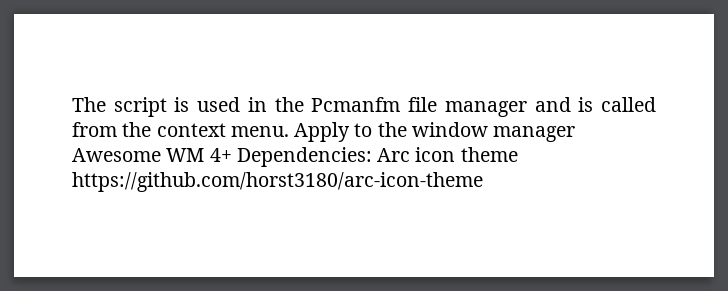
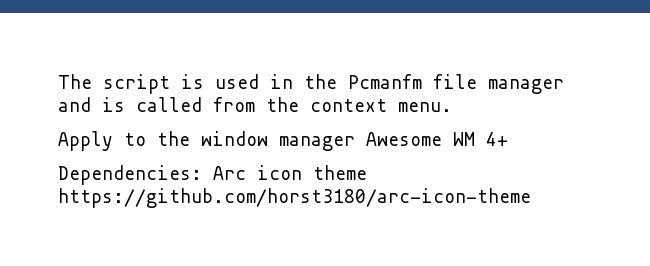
(289, 131) none -> (452, 107) //
(232, 155) none -> (508, 139) //

